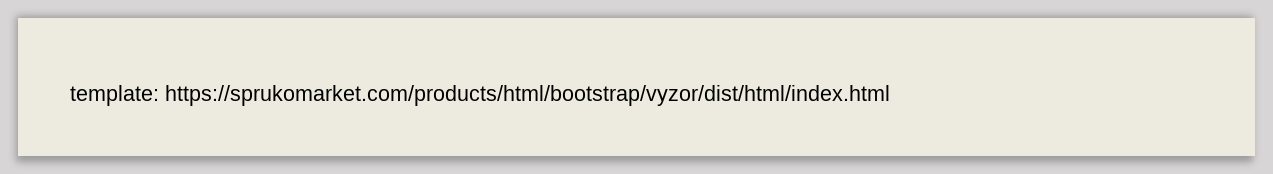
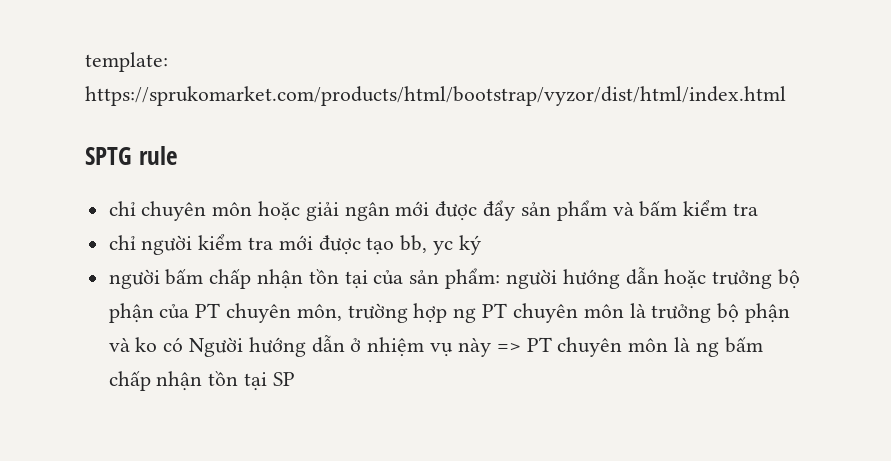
(890, 95) none -> [85,146,178,165] [108,200,758,221] [108,234,481,255] [108,267,800,289] [108,303,790,323] [108,335,763,357] [108,371,295,391] // SPTG rule // chỉ chuyên môn hoặc giải ngân mới được đẩy sản phẩm và bấm kiểm tra // chỉ người kiểm tra mới được tạo bb, yc ký // người bấm chấp nhận tồn tại của sản phẩm: người hướng dẫn hoặc trưởng bộ phận của PT chuyên môn, trường hợp ng PT chuyên môn là trưởng bộ phận và ko có Người hướng dẫn ở nhiệm vụ này => PT chuyên môn là ng bấm chấp nhận tồn tại SP

